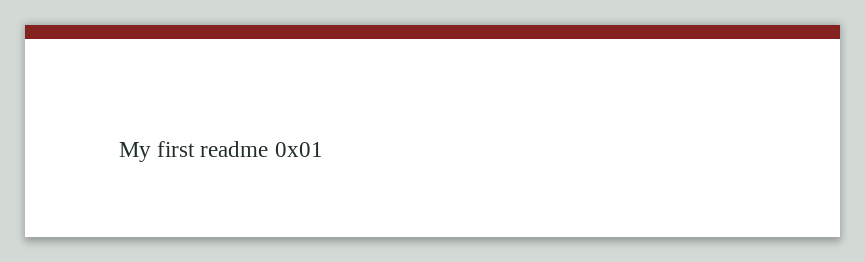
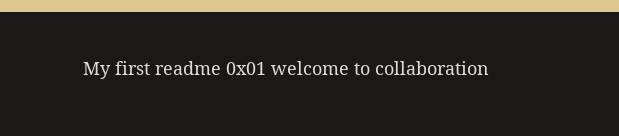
(323, 149) none -> [271,61,489,75] welcome to collaboration

